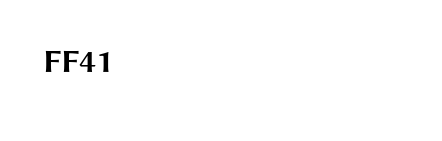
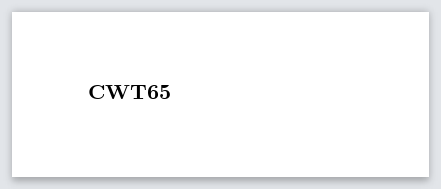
[43,50,113,72] FF41 -> [88,85,171,99] CWT65

